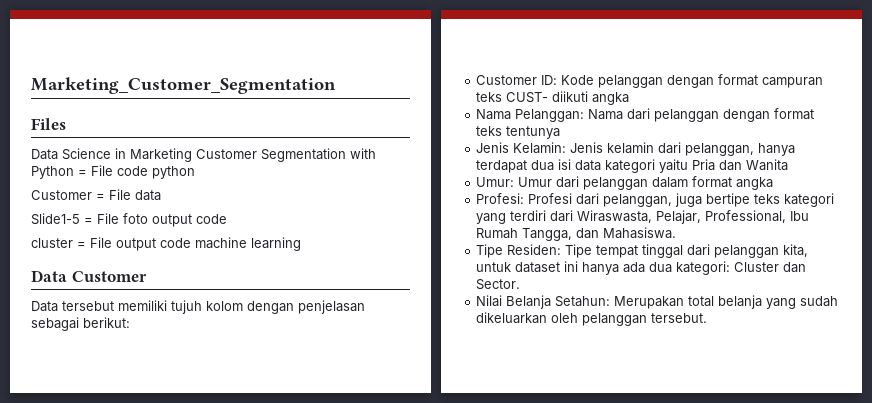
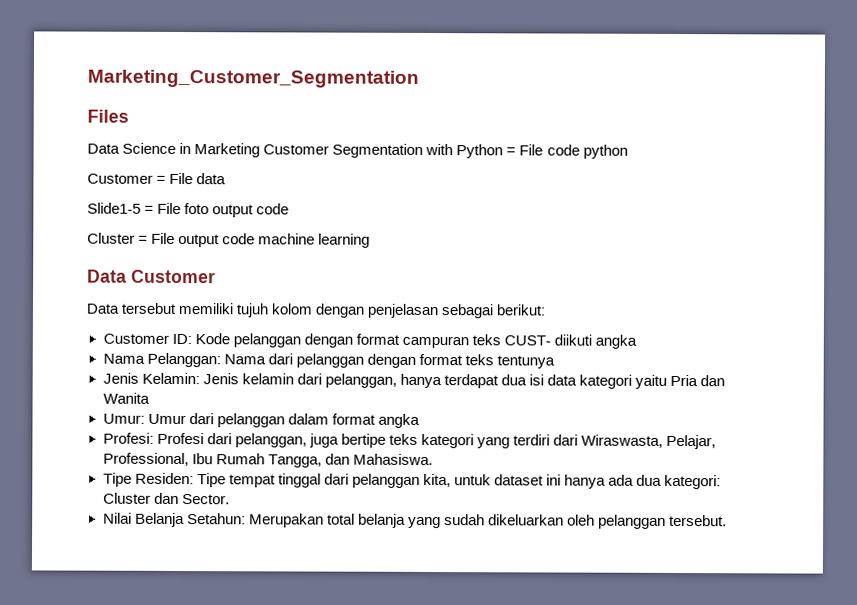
[31,238,73,248] cluster -> [87,232,135,244] Cluster

